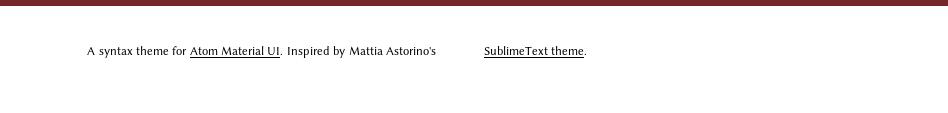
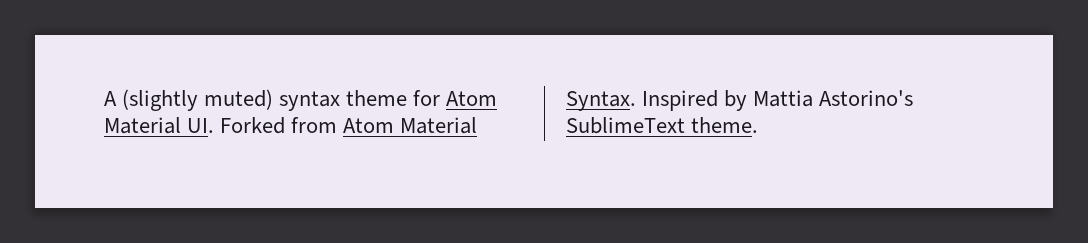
(96, 51) none -> [122,89,274,111] (slightly muted)
(284, 51) none -> [220,117,478,134] [566,91,636,111] Forked from Atom Material Syntax.

